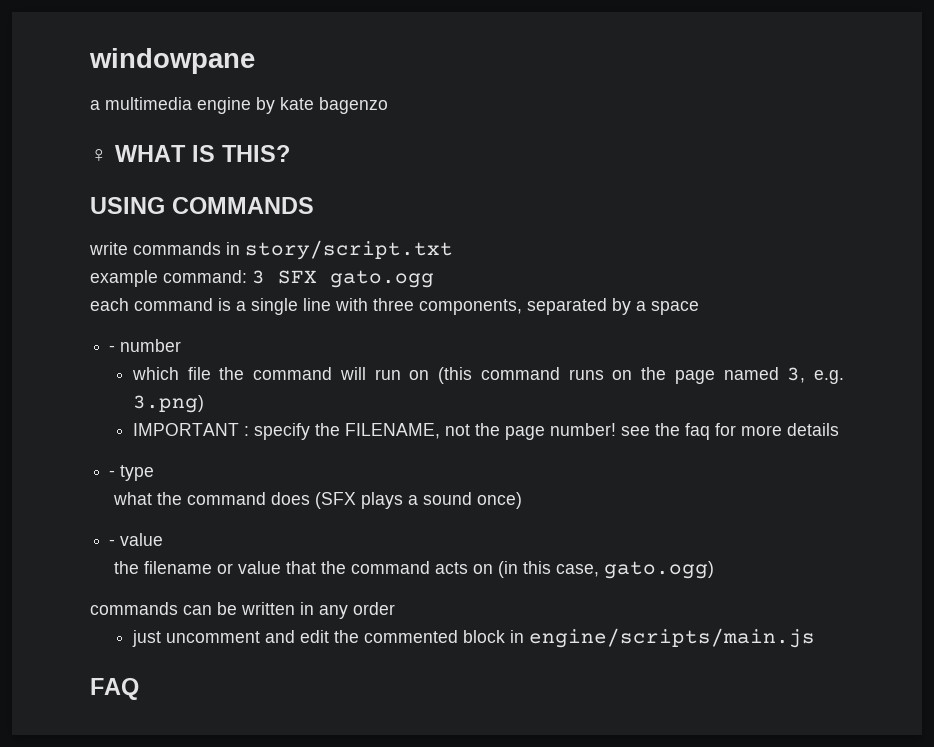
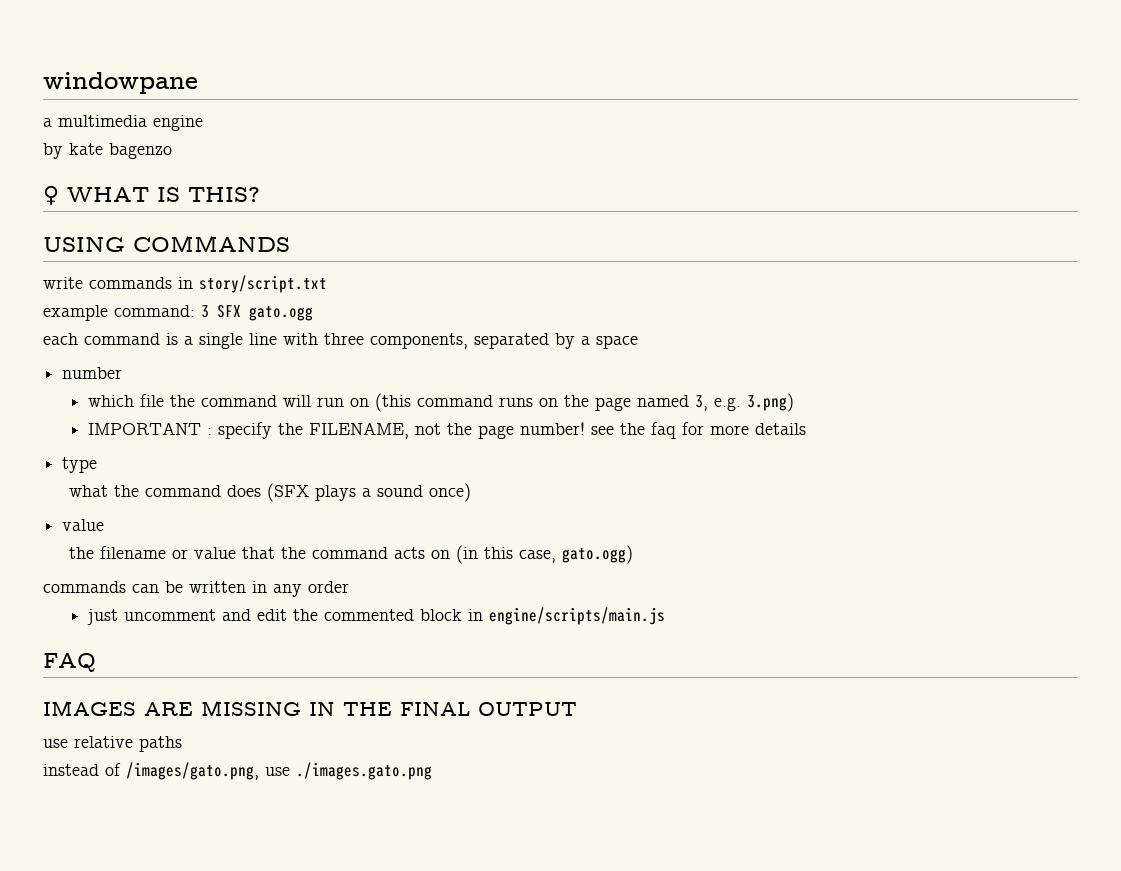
(251, 105) none -> (203, 123) //
[109,345,116,352] - -> (638, 342) none
[109,470,116,477] - -> (807, 429) none
[109,539,116,546] - -> (471, 492) none
(139, 689) none -> [43,700,577,716] [43,736,182,752] [43,762,432,780] // IMAGES ARE MISSING IN THE FINAL OUTPUT // use relative paths // instead of /images/gato.png, use ./images.gato.png

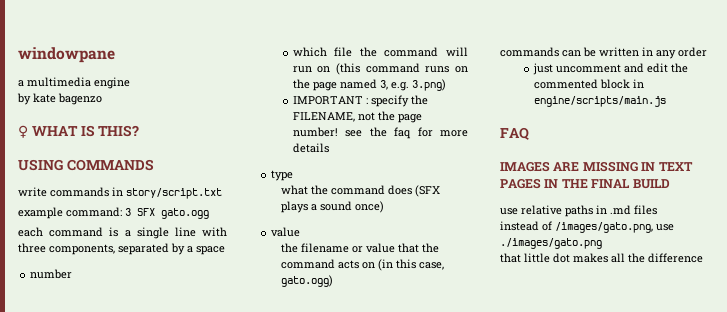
(335, 709) none -> [658,162,693,171] [500,178,559,189] TEXT PAGES IN
[478,702,577,716] OUTPUT -> [632,179,670,189] BUILD
(182, 744) none -> [596,205,657,215] in .md files
[296,762,432,780] ./images.gato.png -> [500,238,602,249] [500,253,703,263] ./images/gato.png // that little dot makes all the difference

